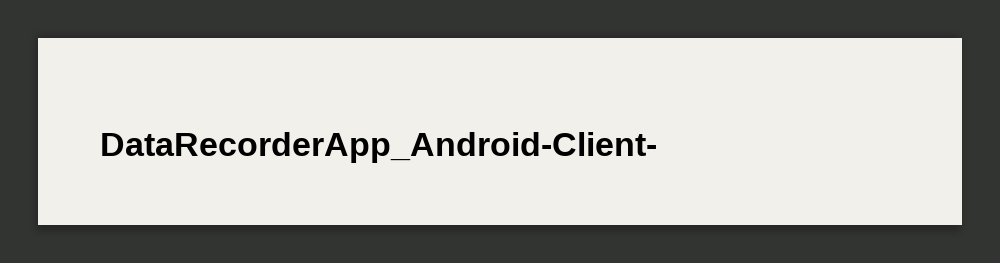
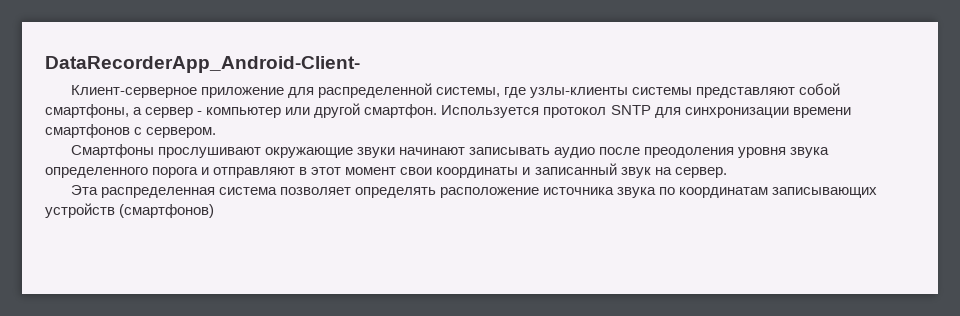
(657, 147) none -> [70,83,841,98] [45,103,851,118] [45,124,217,138] [70,144,830,158] [45,163,727,178] [70,185,878,198] [45,203,215,218] // Клиент-серверное приложение для распределенной системы, где узлы-клиенты системы представляют собой смартфоны, а сервер - компьютер или другой смартфон. Используется протокол SNTP для синхронизации времени смартфонов с сервером. // Смартфоны прослушивают окружающие звуки начинают записывать аудио после преодоления уровня звука определенного порога и отправляют в этот момент свои координаты и записанный звук на сервер. // Эта распределенная система позволяет определять расположение источника звука по координатам записывающих устройств (смартфонов)

